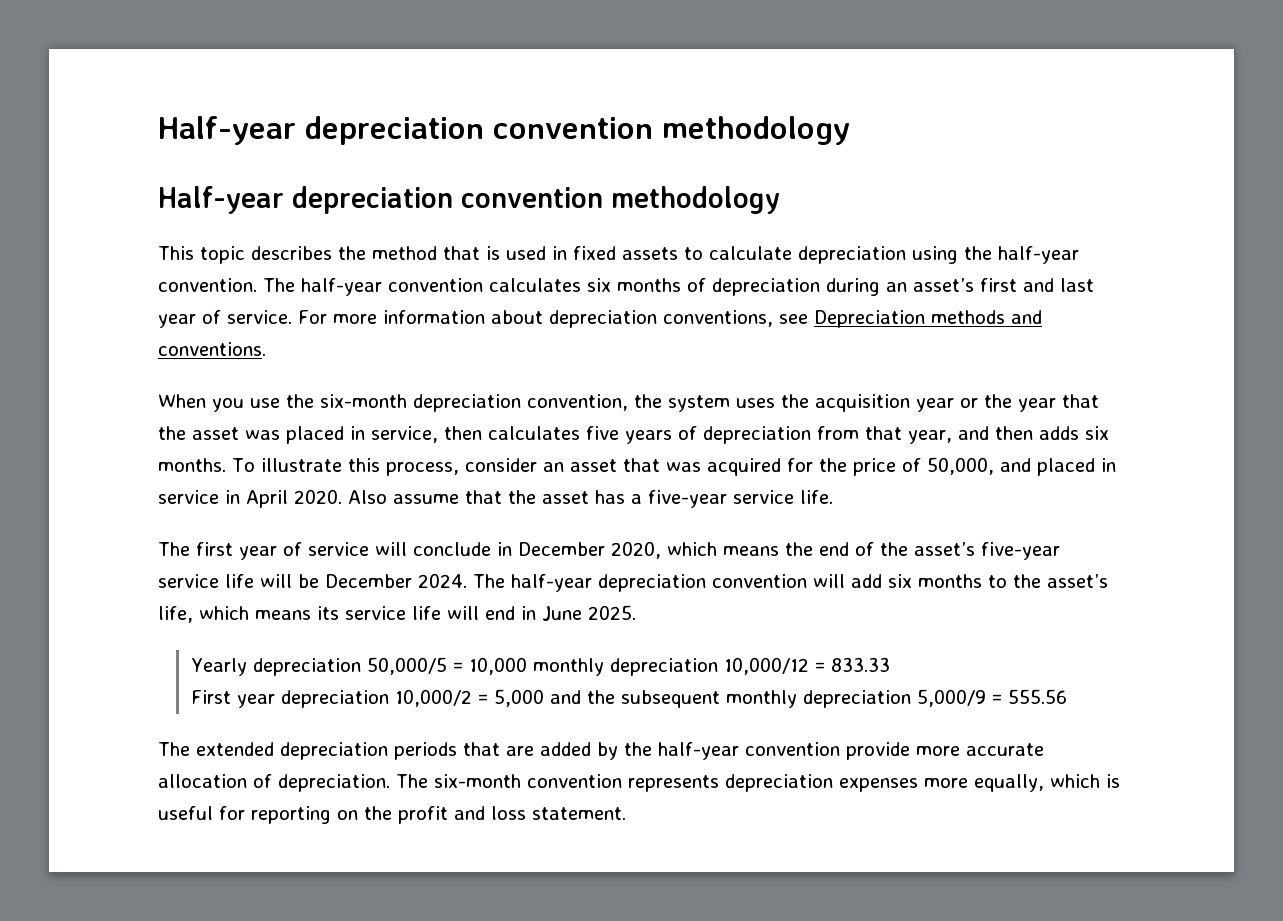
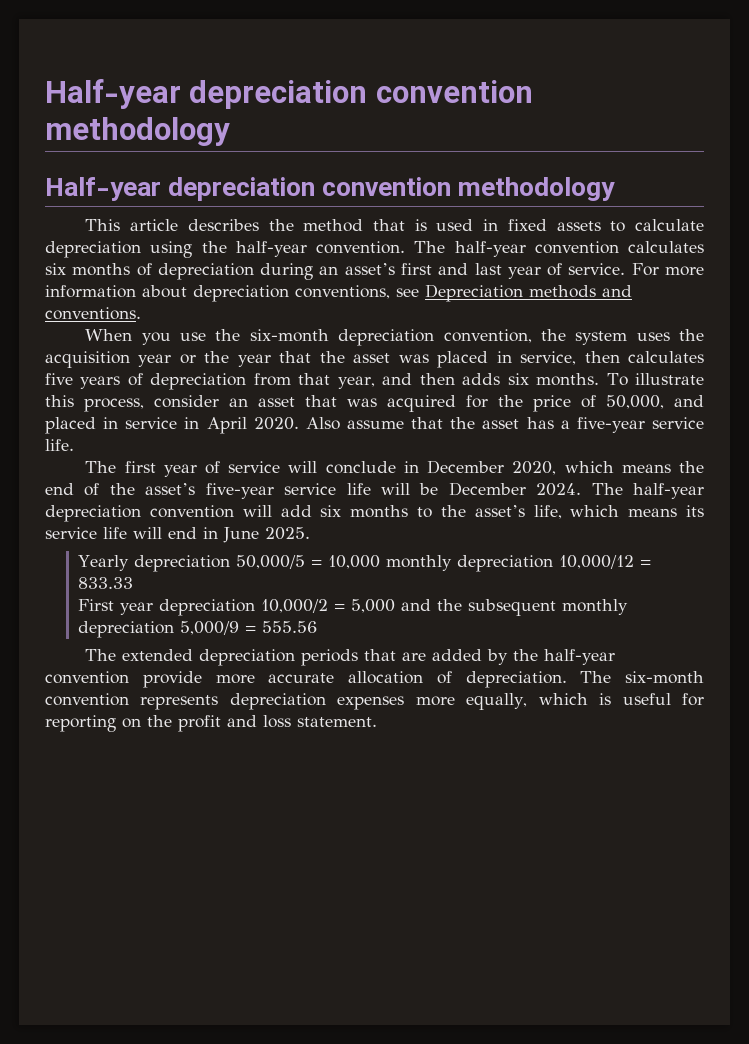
[200,246,245,264] topic -> [130,219,179,231] article

